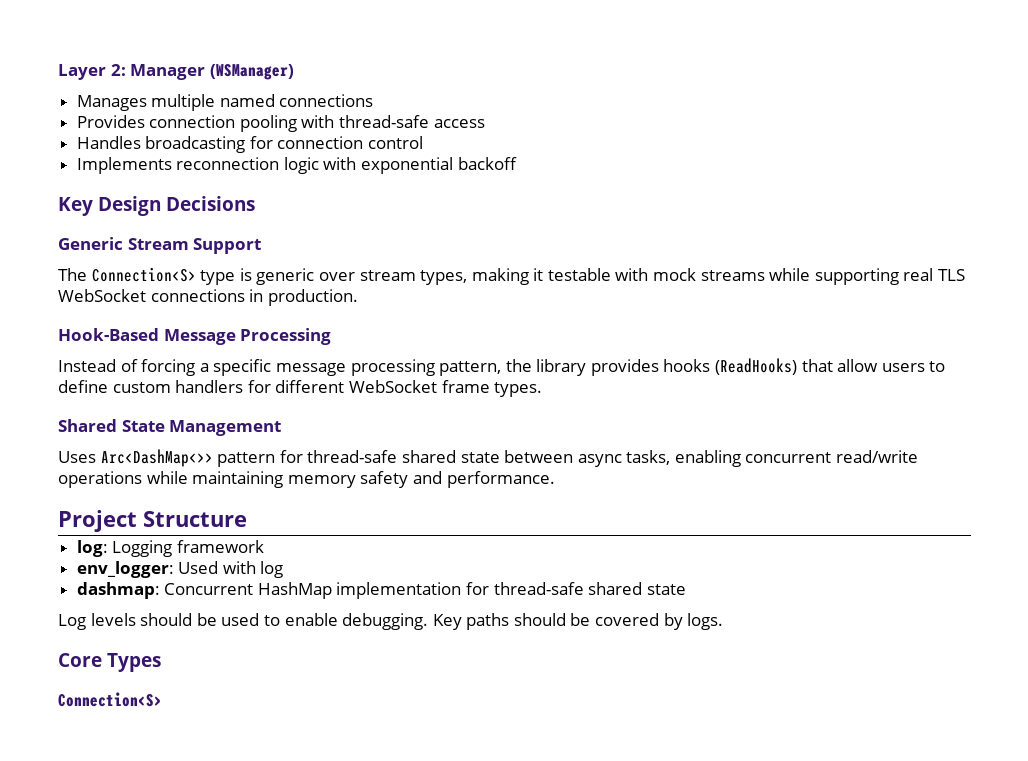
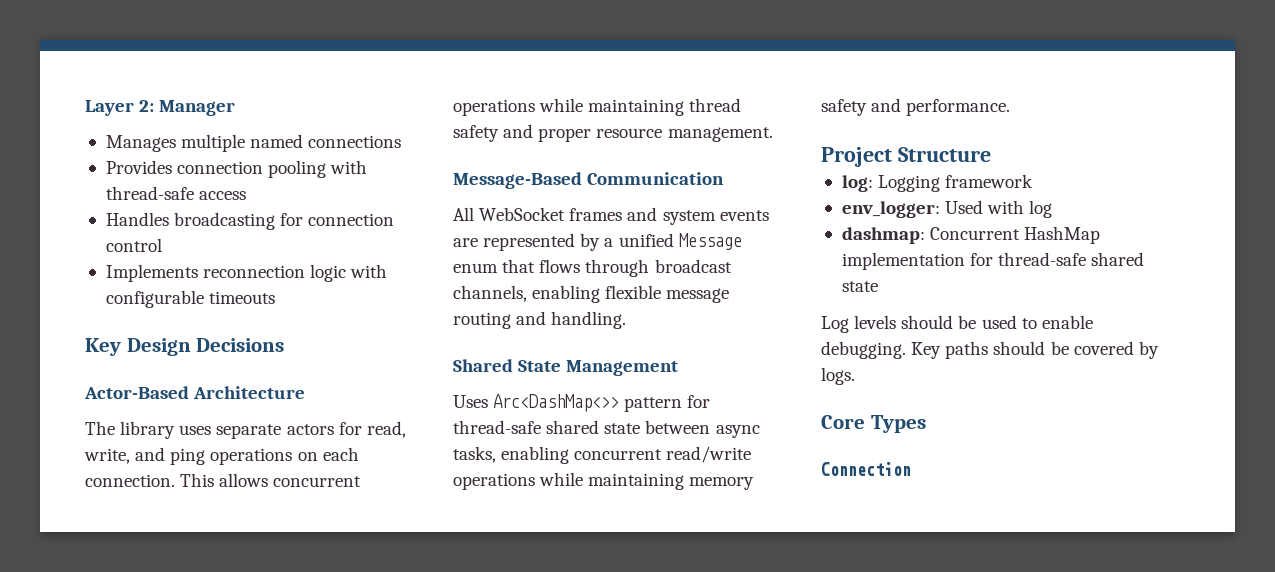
[209,64,294,80] (WSManager) -> (236, 108) none
[361,157,517,174] exponential backoff -> [105,290,276,308] configurable timeouts
[58,237,262,254] [58,267,966,285] [58,289,358,306] [58,328,332,345] [58,358,946,376] [58,380,543,397] Generic Stream Support // The Connection<S> type is generic over stream types, making it testable with mock streams while supporting real TLS WebSocket connections in production. // Hook-Based Message Processing // Instead of forcing a specific message processing pattern, the library provides hooks (ReadHooks) that allow users to define custom handlers for different WebSocket frame types. -> [84,386,306,399] [85,421,406,439] [84,447,359,465] [85,473,362,487] [453,98,742,116] [453,124,773,142] [453,172,725,189] [453,207,769,225] [453,233,742,251] [453,259,732,277] [453,285,730,303] [453,311,627,329] Actor-Based Architecture // The library uses separate actors for read, write, and ping operations on each connection. This allows concurrent operations while maintaining thread safety and proper resource management. // Message-Based Communication // All WebSocket frames and system events are represented by a unified Message enum that flows through broadcast channels, enabling flexible message routing and handling.
[58,692,162,707] Connection<S> -> [821,462,911,476] Connection

